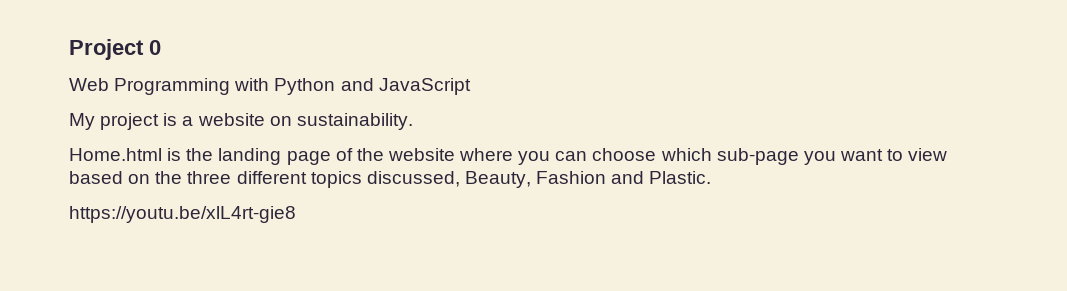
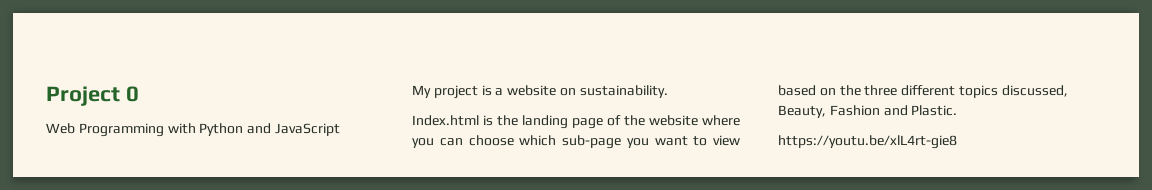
[69,148,162,161] Home.html -> [412,115,479,126] Index.html

